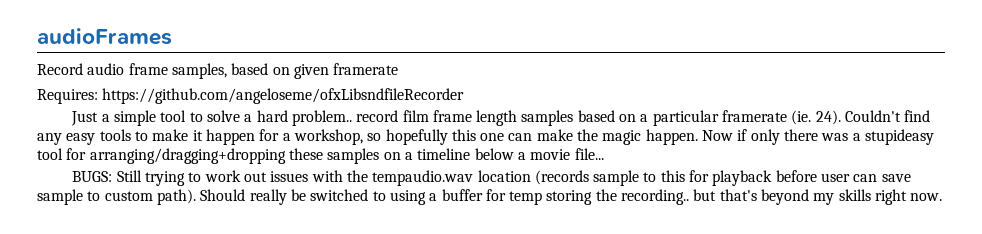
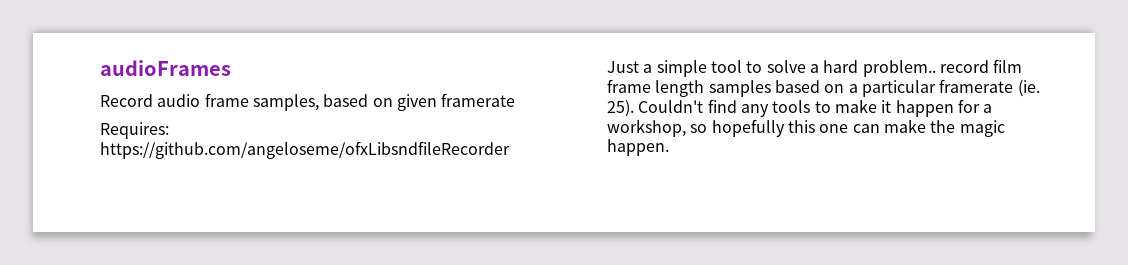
[815,110,841,125] 24). -> [607,100,634,117] 25).
[66,133,96,145] easy -> (769, 110) none
[702,129,935,145] [37,148,604,164] [72,170,911,186] [37,189,943,205] Now if only there was a stupideasy tool for arranging/dragging+dropping these samples on a timeline below a movie file... // BUGS: Still trying to work out issues with the tempaudio.wav location (records sample to this for playback before user can save sample to custom path). Should really be switched to using a buffer for temp storing the recording.. but that's beyond my skills right now. -> (669, 147) none

